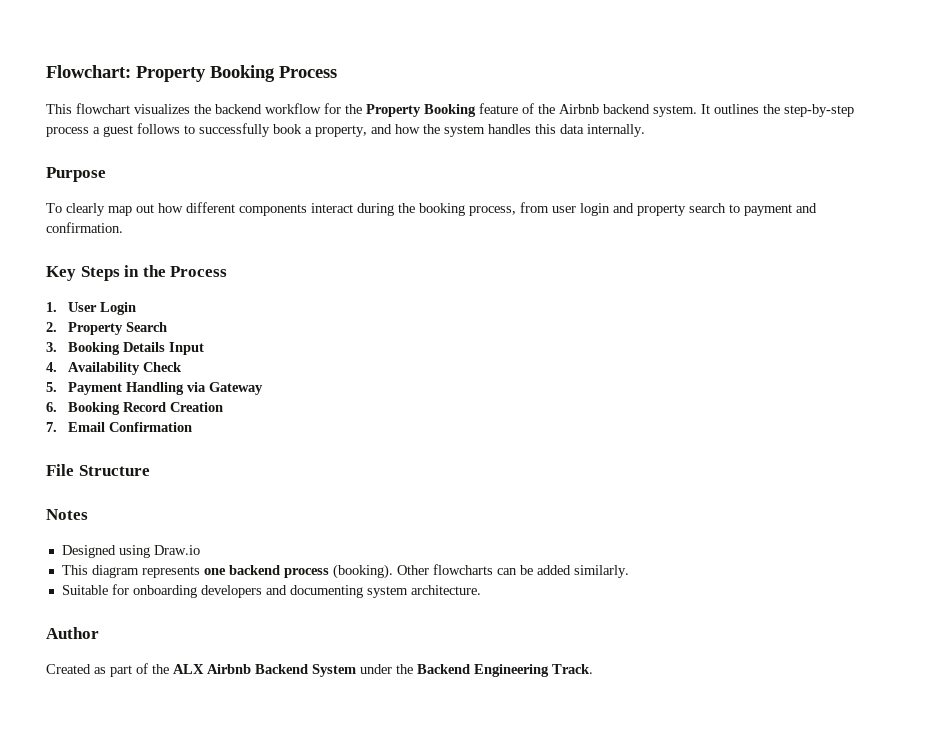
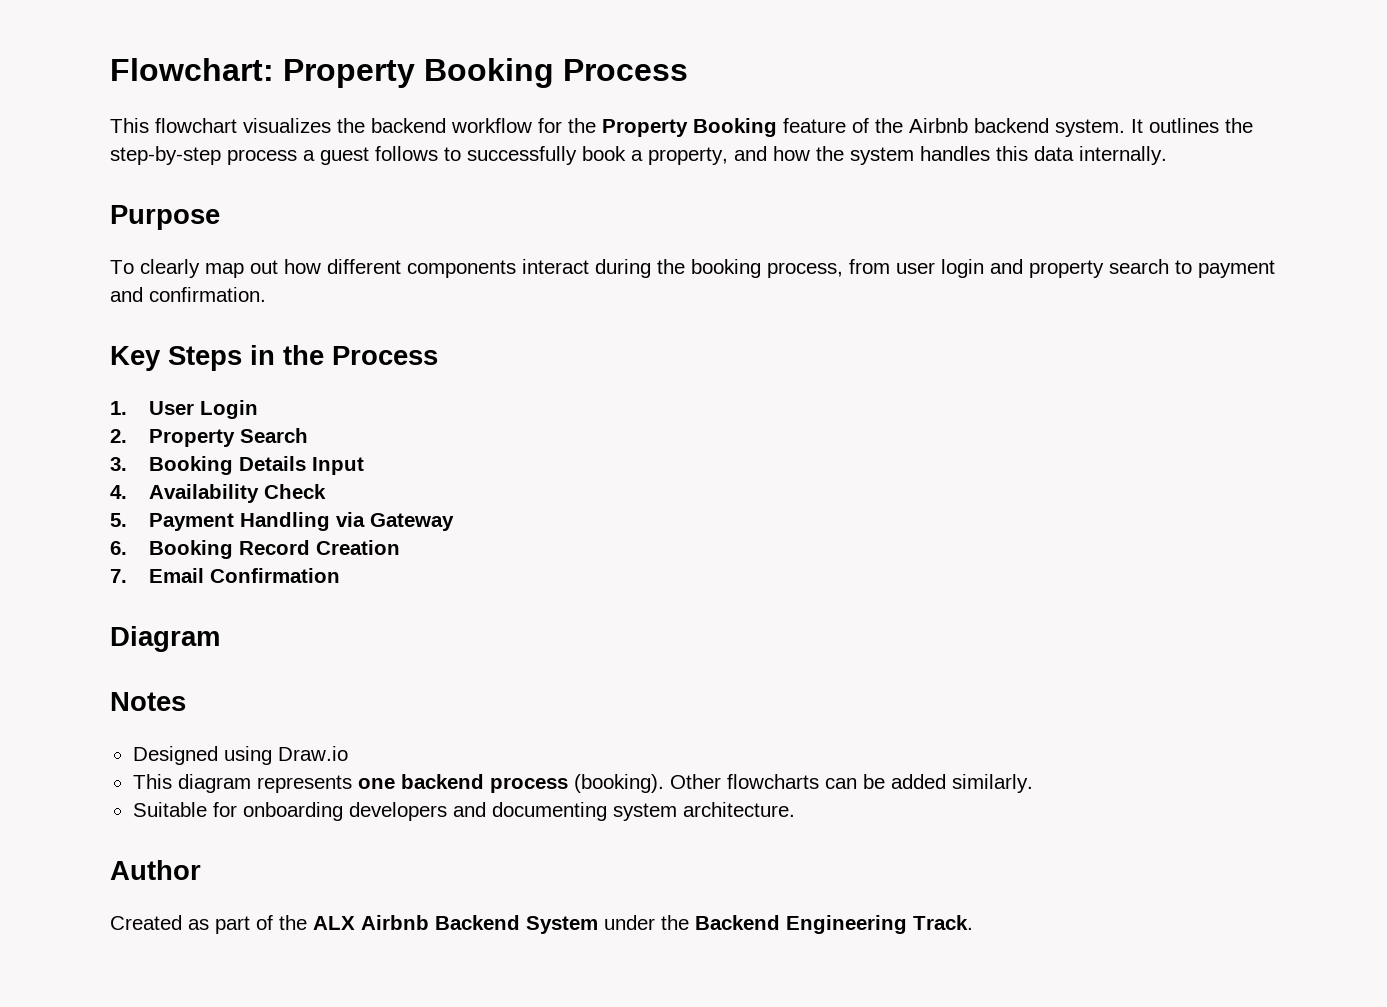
[46,464,150,476] File Structure -> [110,626,220,652] Diagram

